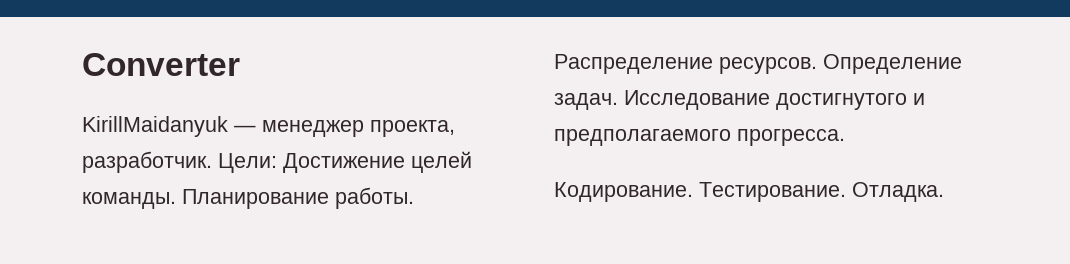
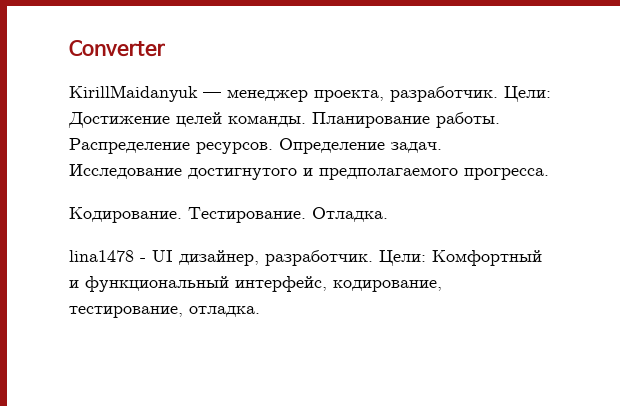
(944, 192) none -> [69,250,542,266] [69,276,442,292] [69,306,260,318] // lina1478 - UI дизайнер, разработчик. Цели: Комфортный и функциональный интерфейс, кодирование, тестирование, отладка.

